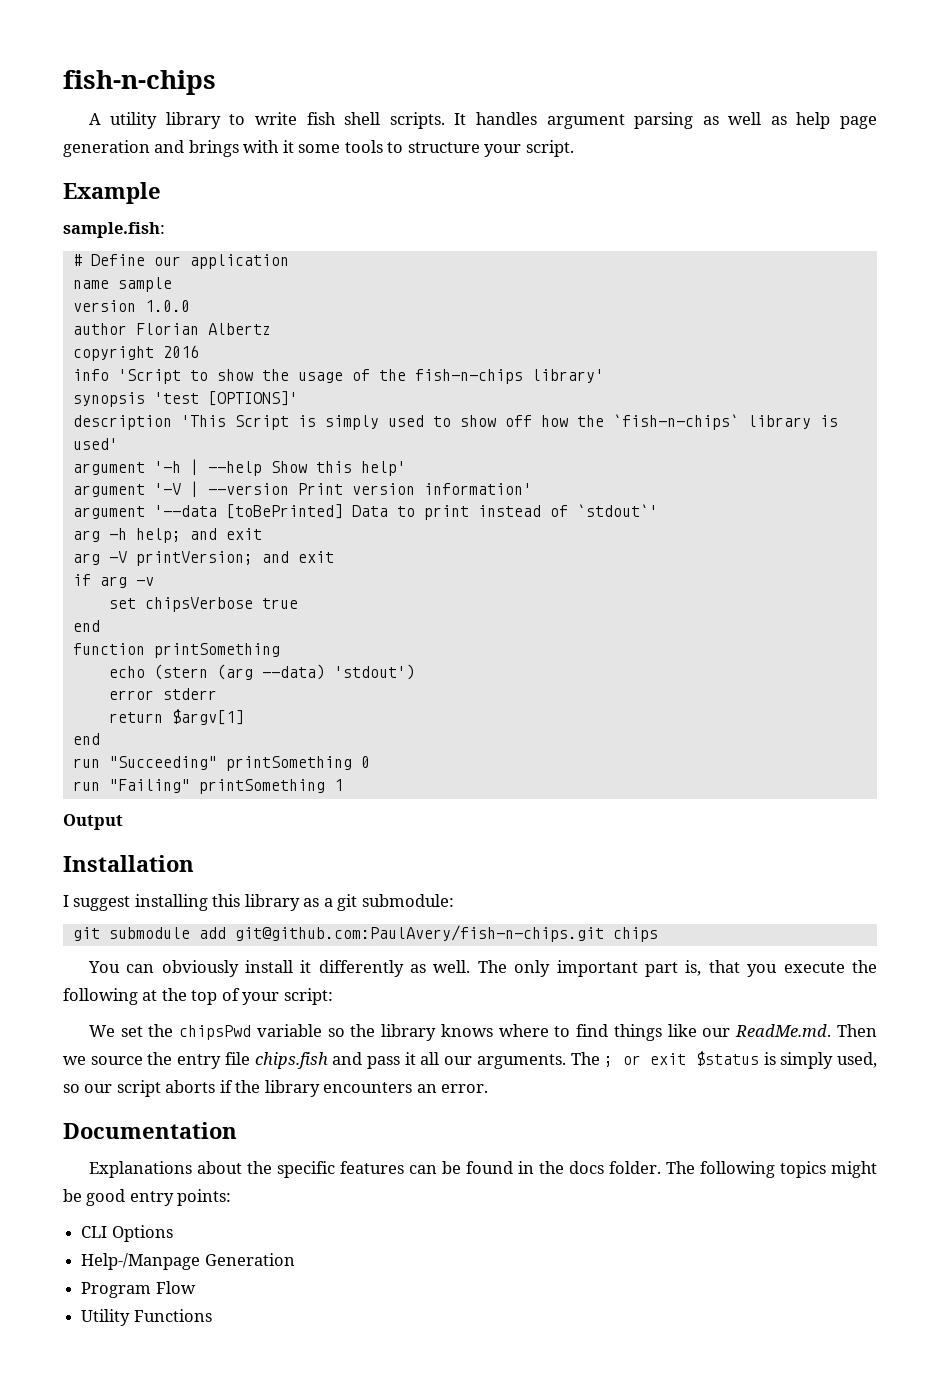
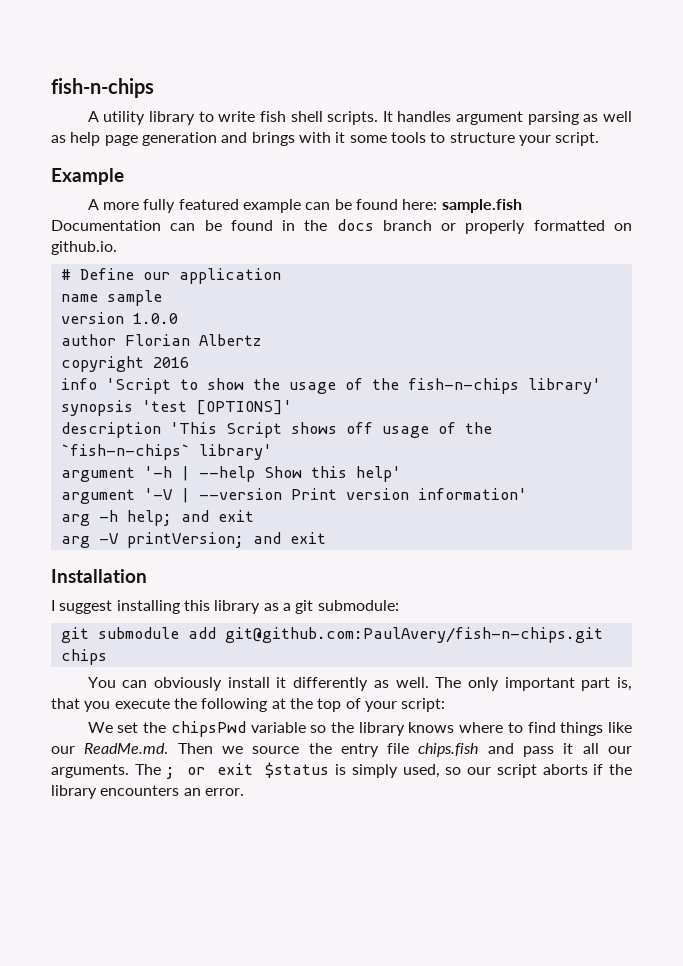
[63,222,165,238] sample.fish: -> [87,199,522,213] [51,219,632,234] [51,241,117,255] A more fully featured example can be found here: sample.fish Documentation can be found in the docs branch or properly formatted on github.io.
[297,414,838,430] [72,438,118,450] is simply used to show off how the `fish-n-chips` library is used' -> [290,422,492,438] [60,444,272,460] shows off usage of the `fish-n-chips` library'
[72,504,658,520] // argument '--data [toBePrinted] Data to print instead of `stdout`' -> (527, 494) none
[72,574,154,588] [108,597,298,612] [72,620,100,632] [72,643,280,658] [108,664,415,680] [108,688,217,700] [108,709,244,725] [72,733,100,745] [72,756,370,771] [72,779,343,794] [63,814,123,830] // if arg -v // set chipsVerbose true // end // function printSomething // echo (stern (arg --data) 'stdout') // error stderr // return $argv[1] // end // run "Succeeding" printSomething 0 // run "Failing" printSomething 1 // Output -> (326, 538) none
[63,1122,237,1139] [88,1161,877,1178] [63,1189,232,1206] [81,1225,173,1242] [81,1253,295,1270] [81,1281,196,1298] [81,1309,212,1326] // Documentation // Explanations about the specific features can be found in the docs folder. The following topics might be good entry points: // CLI Options // Help-/Manpage Generation // Program Flow // Utility Functions -> (244, 792) none

